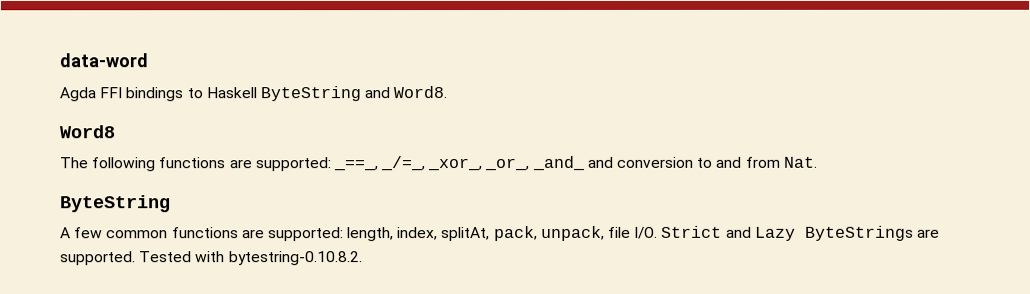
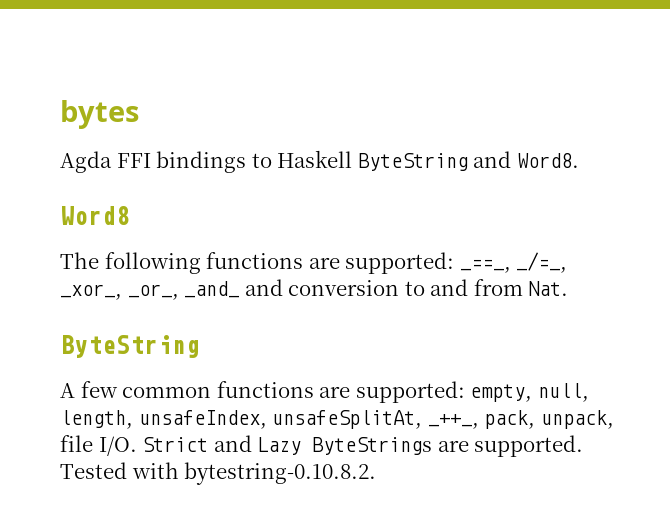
[59,53,148,68] data-word -> [60,100,139,129] bytes
[347,227,491,242] length, index, splitAt, -> [470,383,589,402] [60,410,479,429] empty, null, length, unsafeIndex, unsafeSplitAt, _++_,

